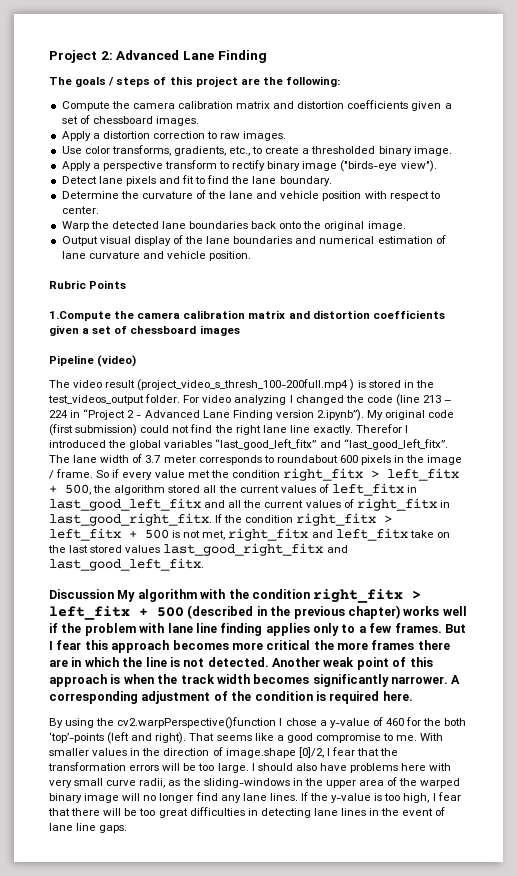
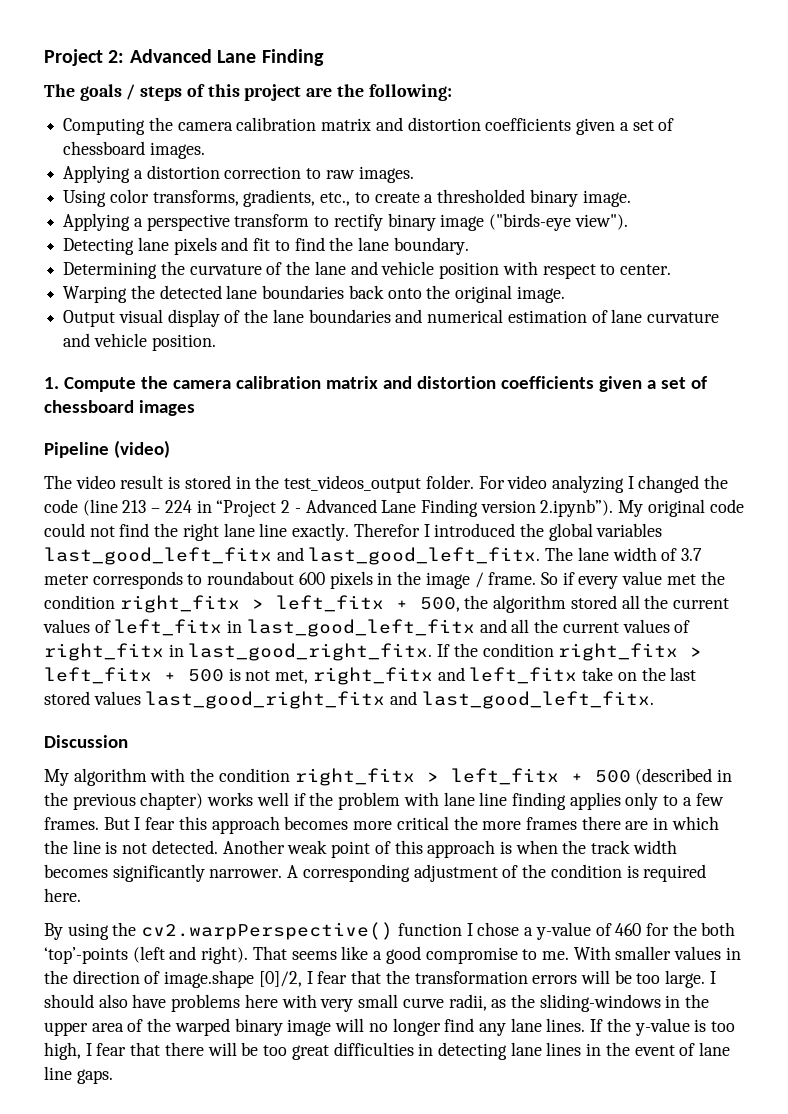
[61,101,110,111] Compute -> [63,118,146,135] Computing
[61,131,91,141] Apply -> [63,165,131,183] Applying
[61,146,82,154] Use -> [63,190,107,207] Using
[61,161,91,171] Apply -> [63,213,131,231] Applying
[61,176,97,184] Detect -> [63,238,135,255] Detecting
[61,191,119,199] Determine -> [63,262,158,279] Determining
[61,221,89,231] Warp -> [63,286,128,303] Warping
[49,280,127,289] [49,311,111,321] Rubric Points // 1.Compute -> [44,377,136,392] 1. Compute
[137,379,355,391] (project_video_s_thresh_100-200full.mp4 ) -> (164, 482) none
[49,424,138,436] (first submission) -> (744, 506) none
[215,439,448,450] “last_good_left_fitx” and “last_good_left_fitx”. -> [44,547,541,565] last_good_left_fitx and last_good_left_fitx.
(114, 594) none -> (128, 741) //
[117,717,277,729] cv2.warpPerspective()function -> [141,922,462,940] cv2.warpPerspective() function

